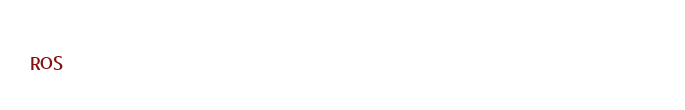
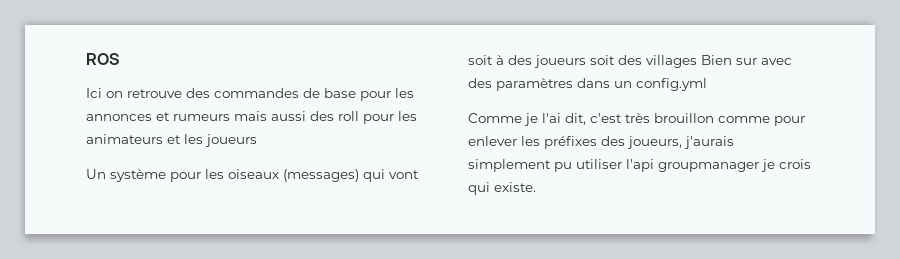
(63, 63) none -> [86,88,414,101] [86,111,417,124] [86,134,257,147] [86,169,419,182] [468,55,792,68] [468,78,707,91] [468,113,805,126] [468,136,734,149] [468,159,811,172] [468,182,536,195] // Ici on retrouve des commandes de base pour les annonces et rumeurs mais aussi des roll pour les animateurs et les joueurs // Un système pour les oiseaux (messages) qui vont soit à des joueurs soit des villages Bien sur avec des paramètres dans un config.yml // Comme je l'ai dit, c'est très brouillon comme pour enlever les préfixes des joueurs, j'aurais simplement pu utiliser l'api groupmanager je crois qui existe.

